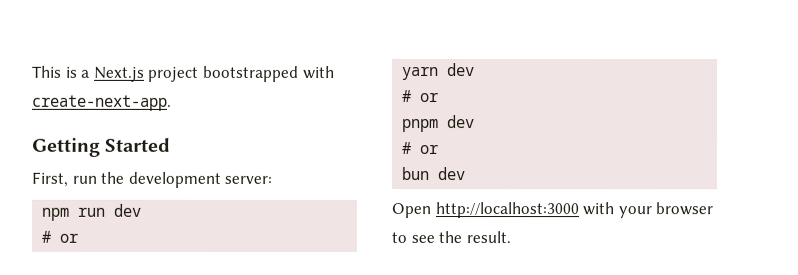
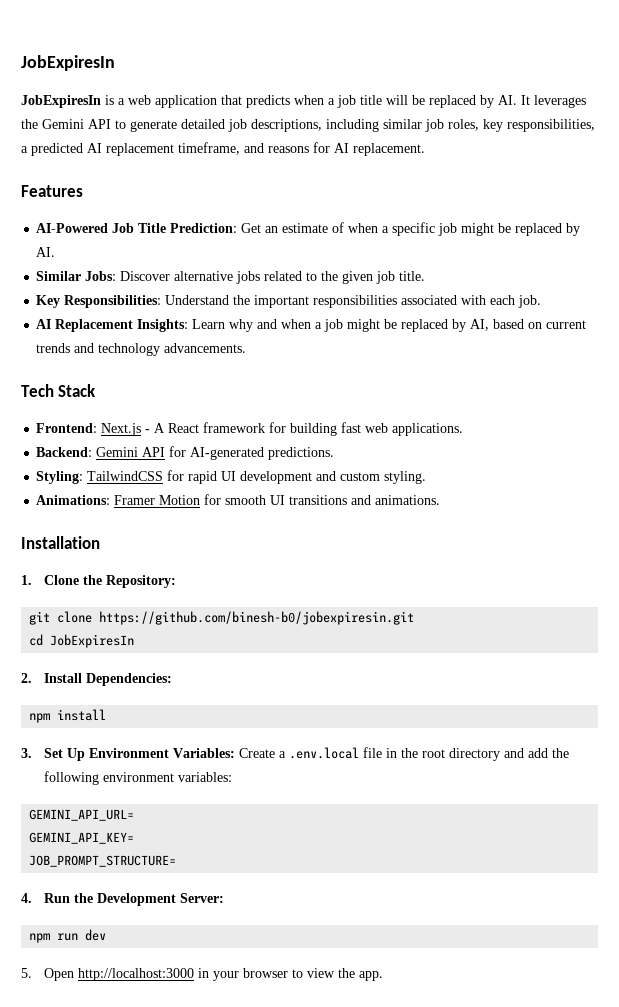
[32,65,335,82] [32,94,172,111] [31,137,171,157] [31,171,273,188] [41,203,142,221] [41,230,79,243] [402,63,476,81] [402,90,440,103] [402,115,476,133] [401,142,439,155] [401,167,466,181] This is a Next.js project bootstrapped with create-next-app. // Getting Started // First, run the development server: // npm run dev // # or // yarn dev // # or // pnpm dev // # or // bun dev // -> [21,55,115,71] [21,95,586,108] [21,119,595,132] [21,142,425,156] [21,185,83,197] [36,222,581,236] [36,247,56,257] [36,271,426,284] [36,295,542,308] [36,319,587,332] [36,343,247,356] [21,384,97,397] [36,422,464,436] [36,446,335,460] [36,470,427,484] [36,494,441,505] [21,536,100,549] [21,575,176,588] [29,611,415,625] [29,634,135,648] [21,673,172,686] [29,709,107,723] [21,747,569,761] [43,771,232,785] [29,809,135,821] [29,832,135,844] [29,855,177,867] [21,893,224,906] [29,929,107,943] [21,968,32,978] JobExpiresIn // JobExpiresIn is a web application that predicts when a job title will be replaced by AI. It leverages the Gemini API to generate detailed job descriptions, including similar job roles, key responsibilities, a predicted AI replacement timeframe, and reasons for AI replacement. // Features // AI-Powered Job Title Prediction: Get an estimate of when a specific job might be replaced by AI. // Similar Jobs: Discover alternative jobs related to the given job title. // Key Responsibilities: Understand the important responsibilities associated with each job. // AI Replacement Insights: Learn why and when a job might be replaced by AI, based on current trends and technology advancements. // Tech Stack // Frontend: Next.js - A React framework for building fast web applications. // Backend: Gemini API for AI-generated predictions. // Styling: TailwindCSS for rapid UI development and custom styling. // Animations: Framer Motion for smooth UI transitions and animations. // Installation // 1. Clone the Repository: // git clone https://github.com/binesh-b0/jobexpiresin.git // cd JobExpiresIn // 2. Install Dependencies: // npm install // 3. Set Up Environment Variables: Create a .env.local file in the root directory and add the following environment variables: // GEMINI_API_URL= // GEMINI_API_KEY= // JOB_PROMPT_STRUCTURE= // 4. Run the Development Server: // npm run dev // 5.
[582,202,615,216] with -> [197,968,209,978] in
[410,231,511,244] see the result. -> [306,968,383,981] view the app.

